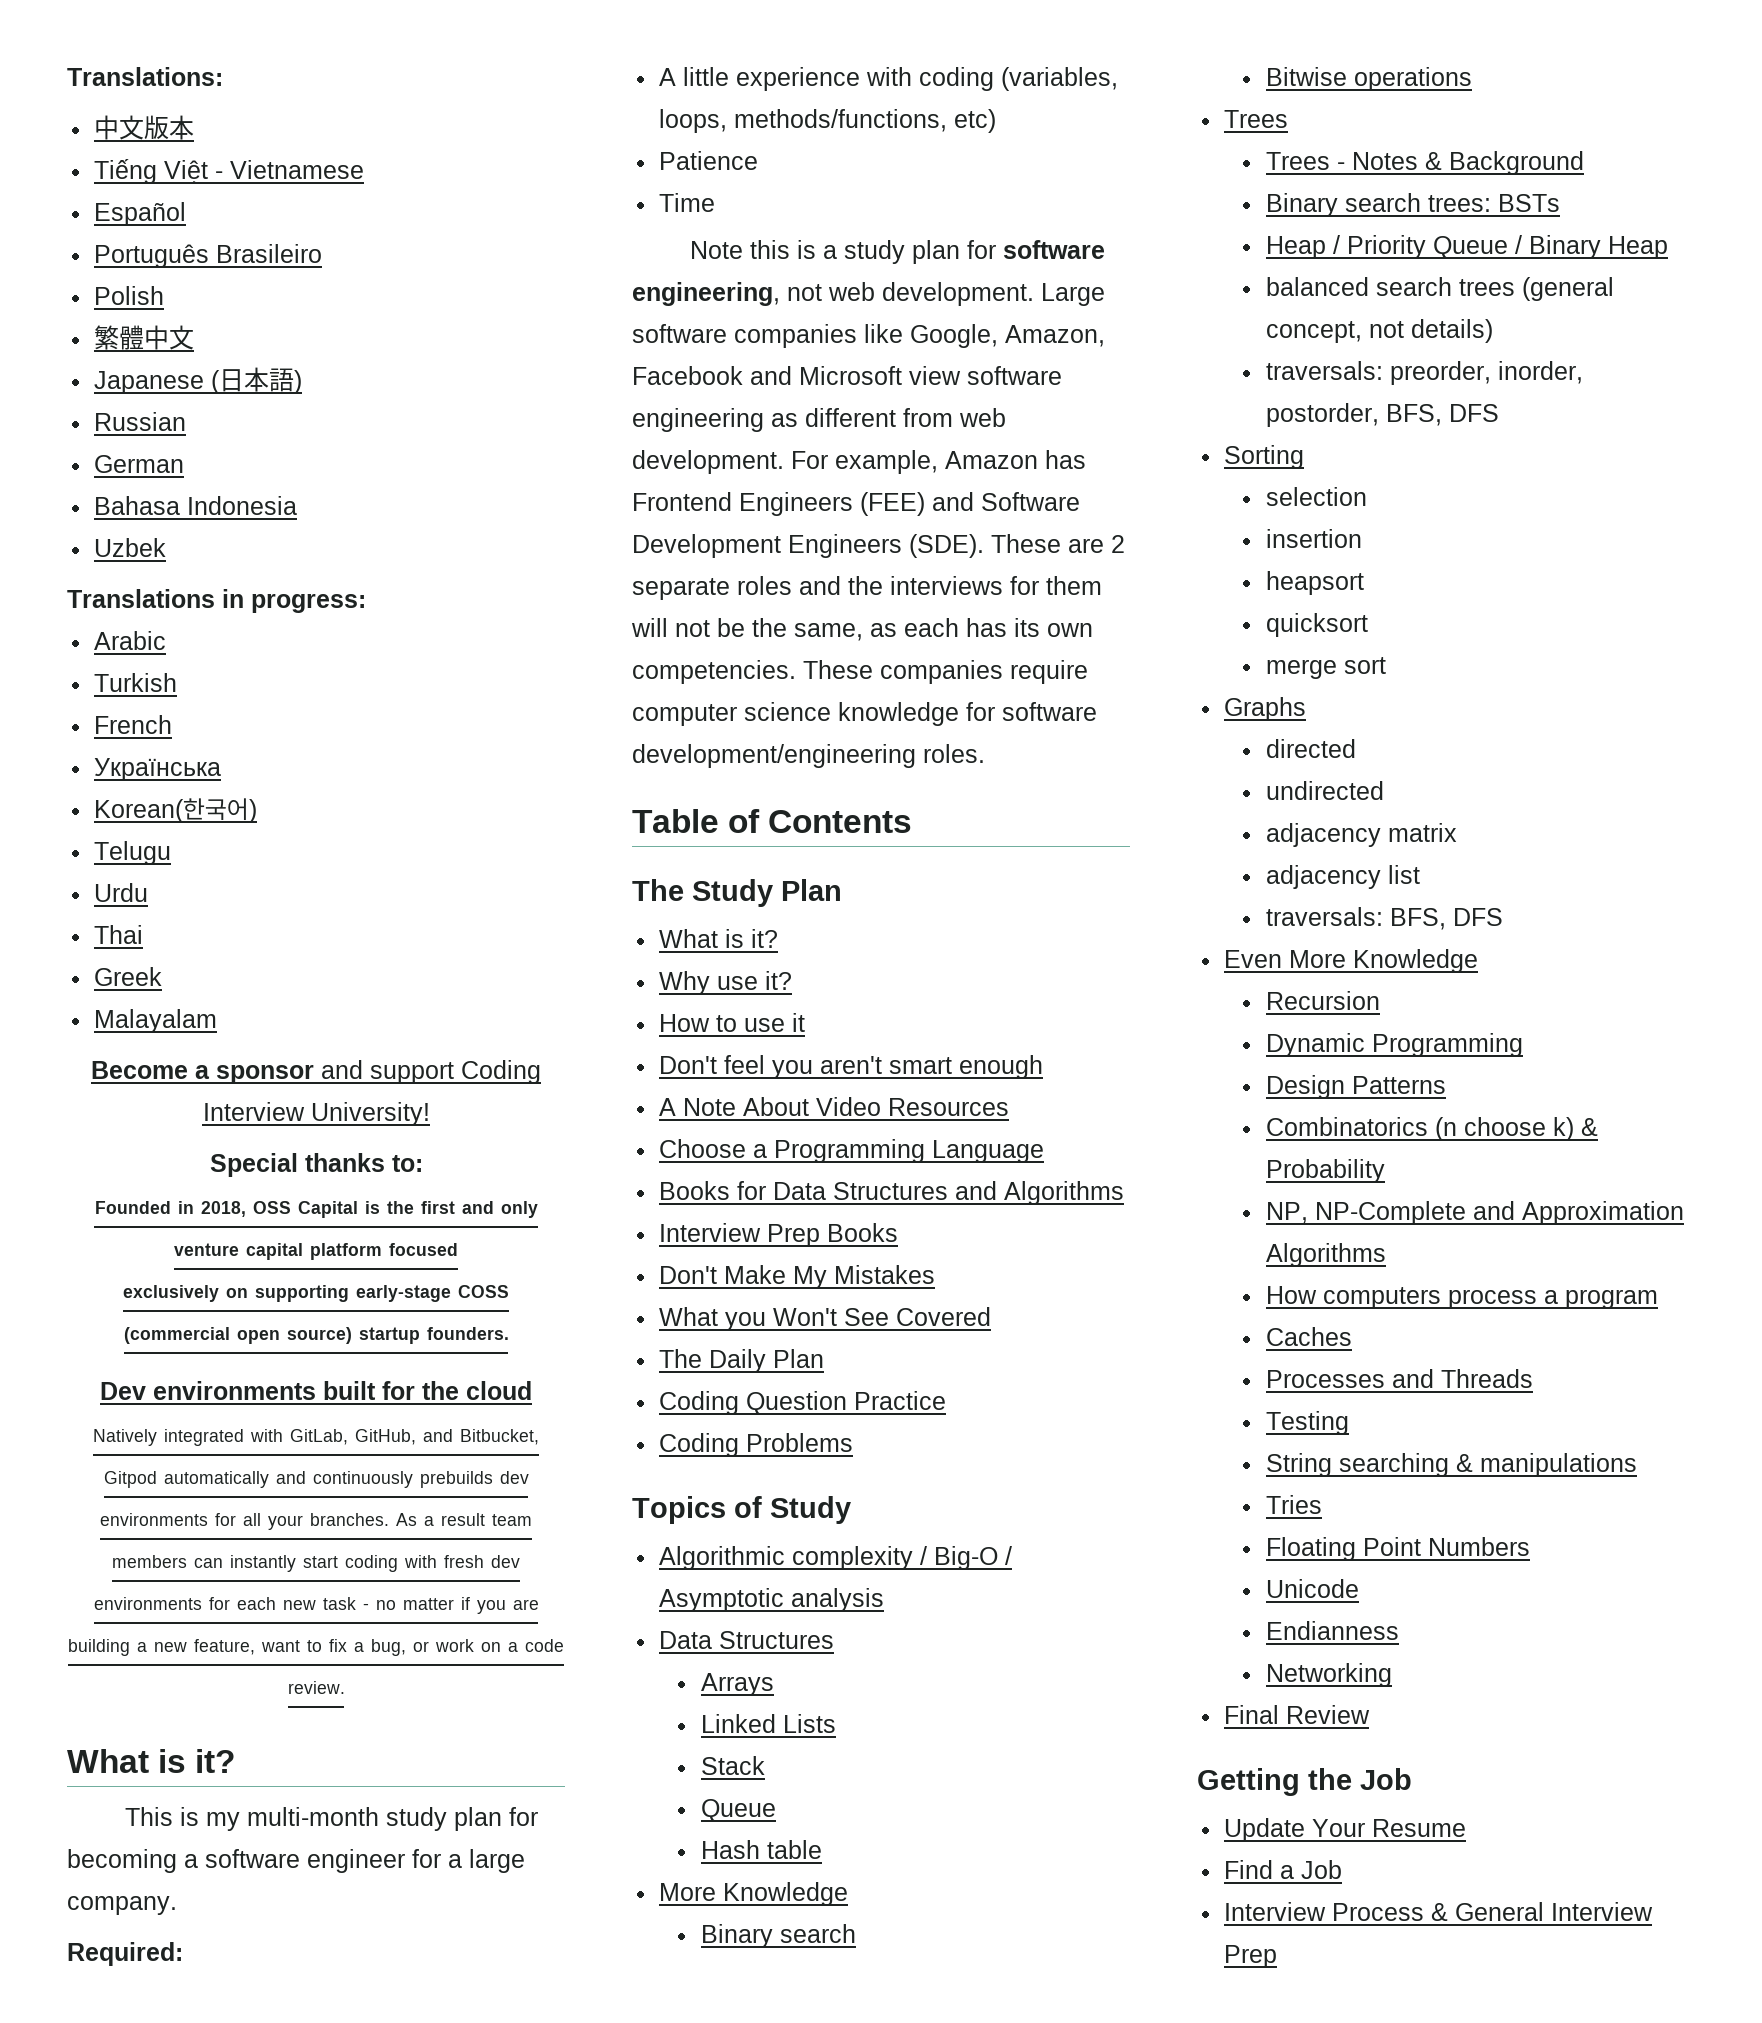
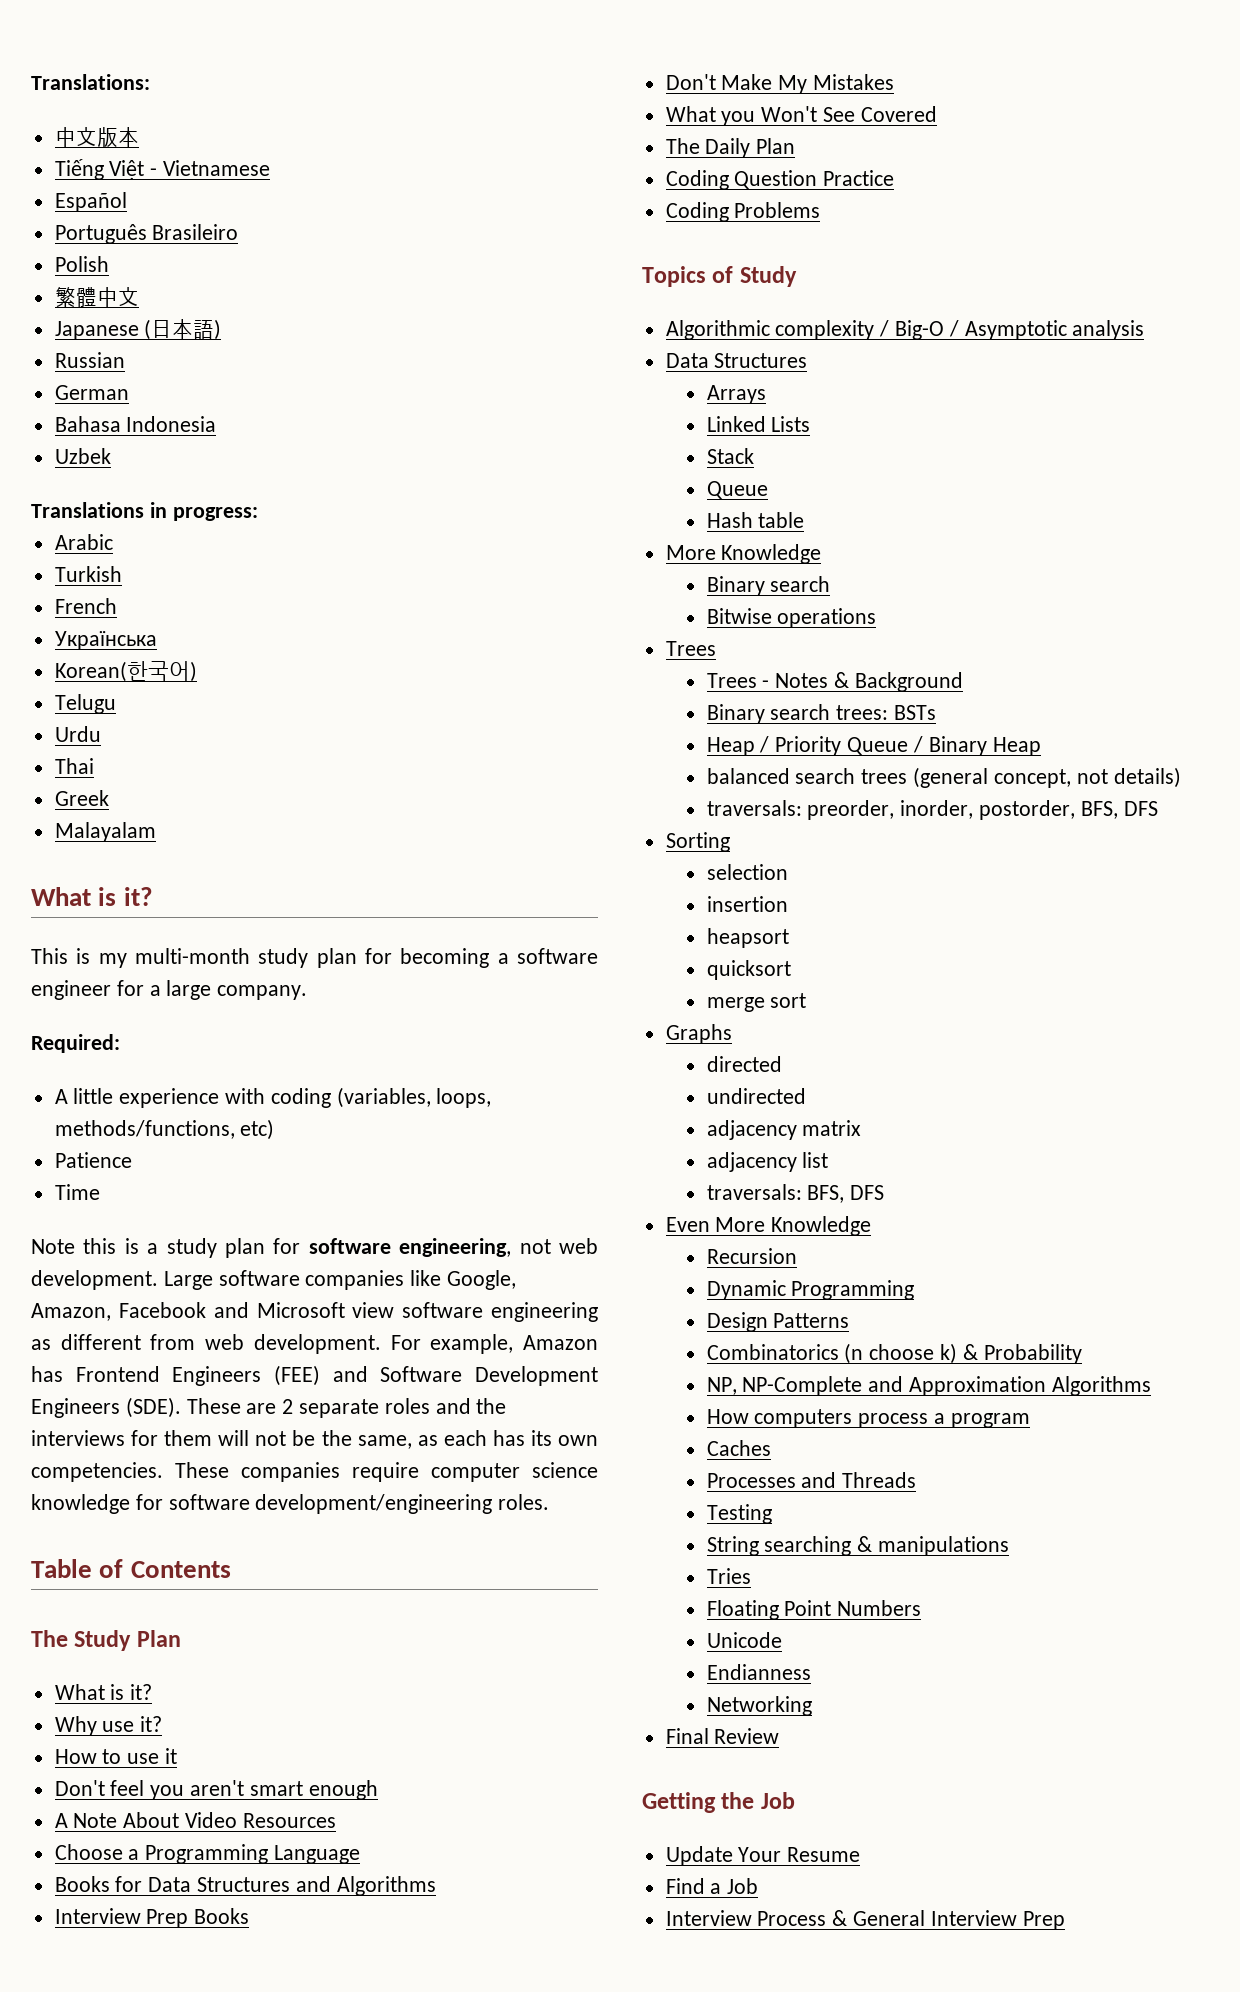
[91,1060,541,1084] [202,1102,430,1126] [209,1153,423,1177] [94,1201,538,1218] [174,1243,458,1260] [123,1285,509,1302] [123,1327,509,1344] [100,1381,532,1400] [93,1429,539,1446] [103,1471,529,1488] [100,1513,532,1530] [112,1555,520,1572] [93,1597,539,1614] [68,1639,564,1656] [287,1681,345,1694] // Become a sponsor and support Coding Interview University! // Special thanks to: // Founded in 2018, OSS Capital is the first and only venture capital platform focused // exclusively on supporting early-stage COSS (commercial open source) startup founders. // Dev environments built for the cloud // Natively integrated with GitLab, GitHub, and Bitbucket, Gitpod automatically and continuously prebuilds dev environments for all your branches. As a result team members can instantly start coding with fresh dev environments for each new task - no matter if you are building a new feature, want to fix a bug, or work on a code review. -> (156, 832) none

